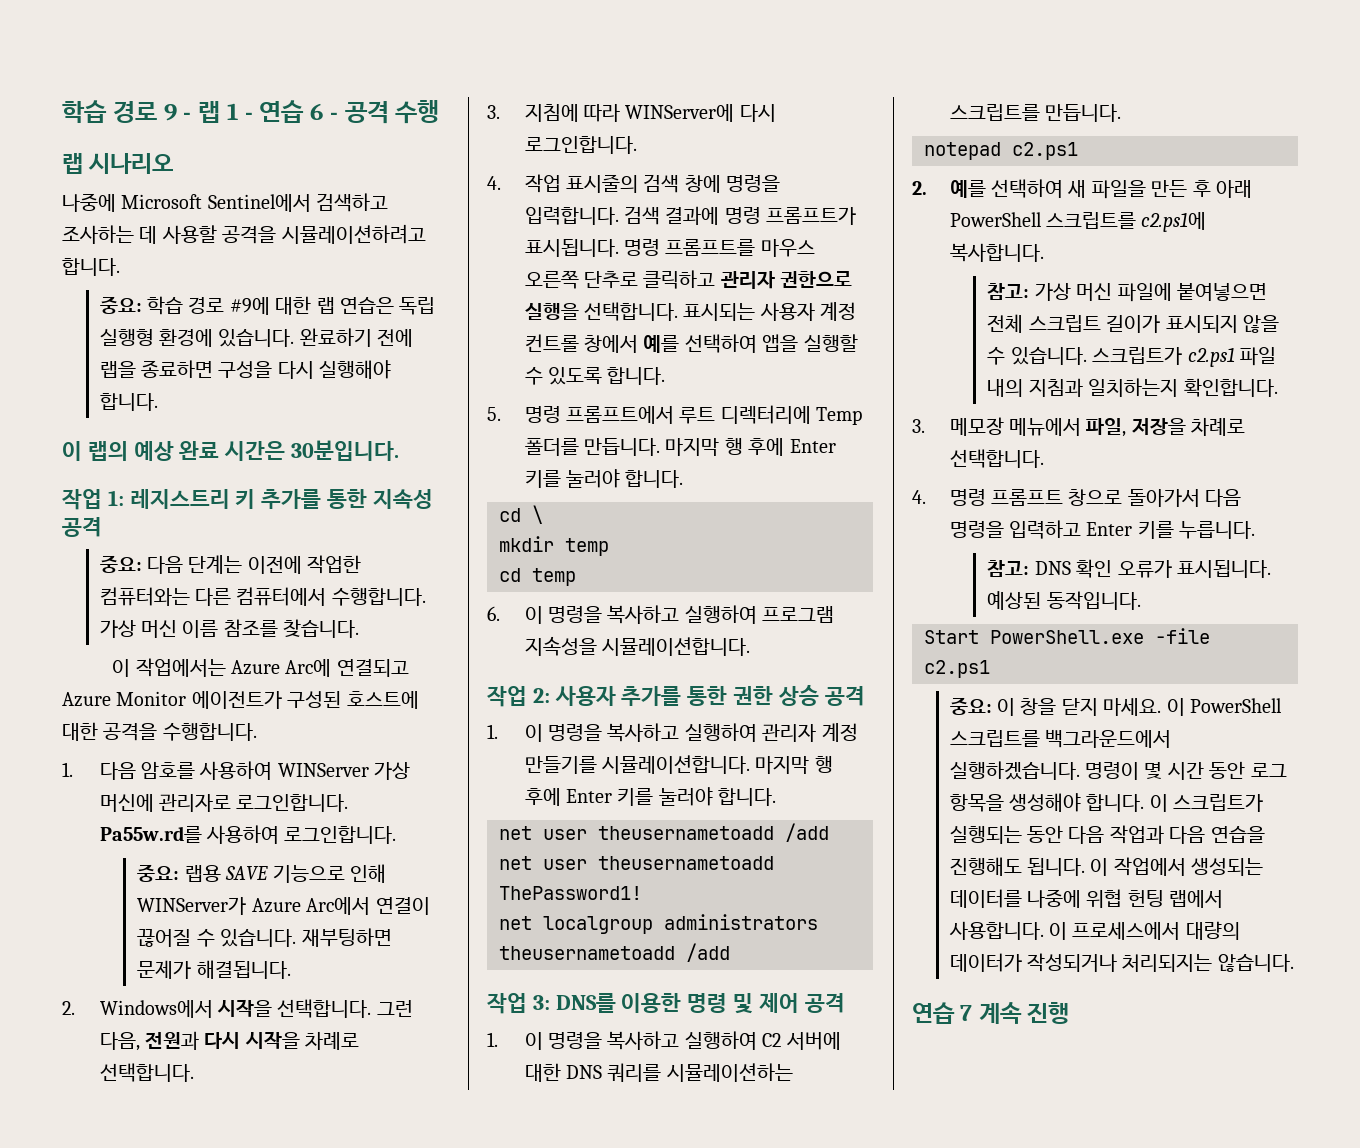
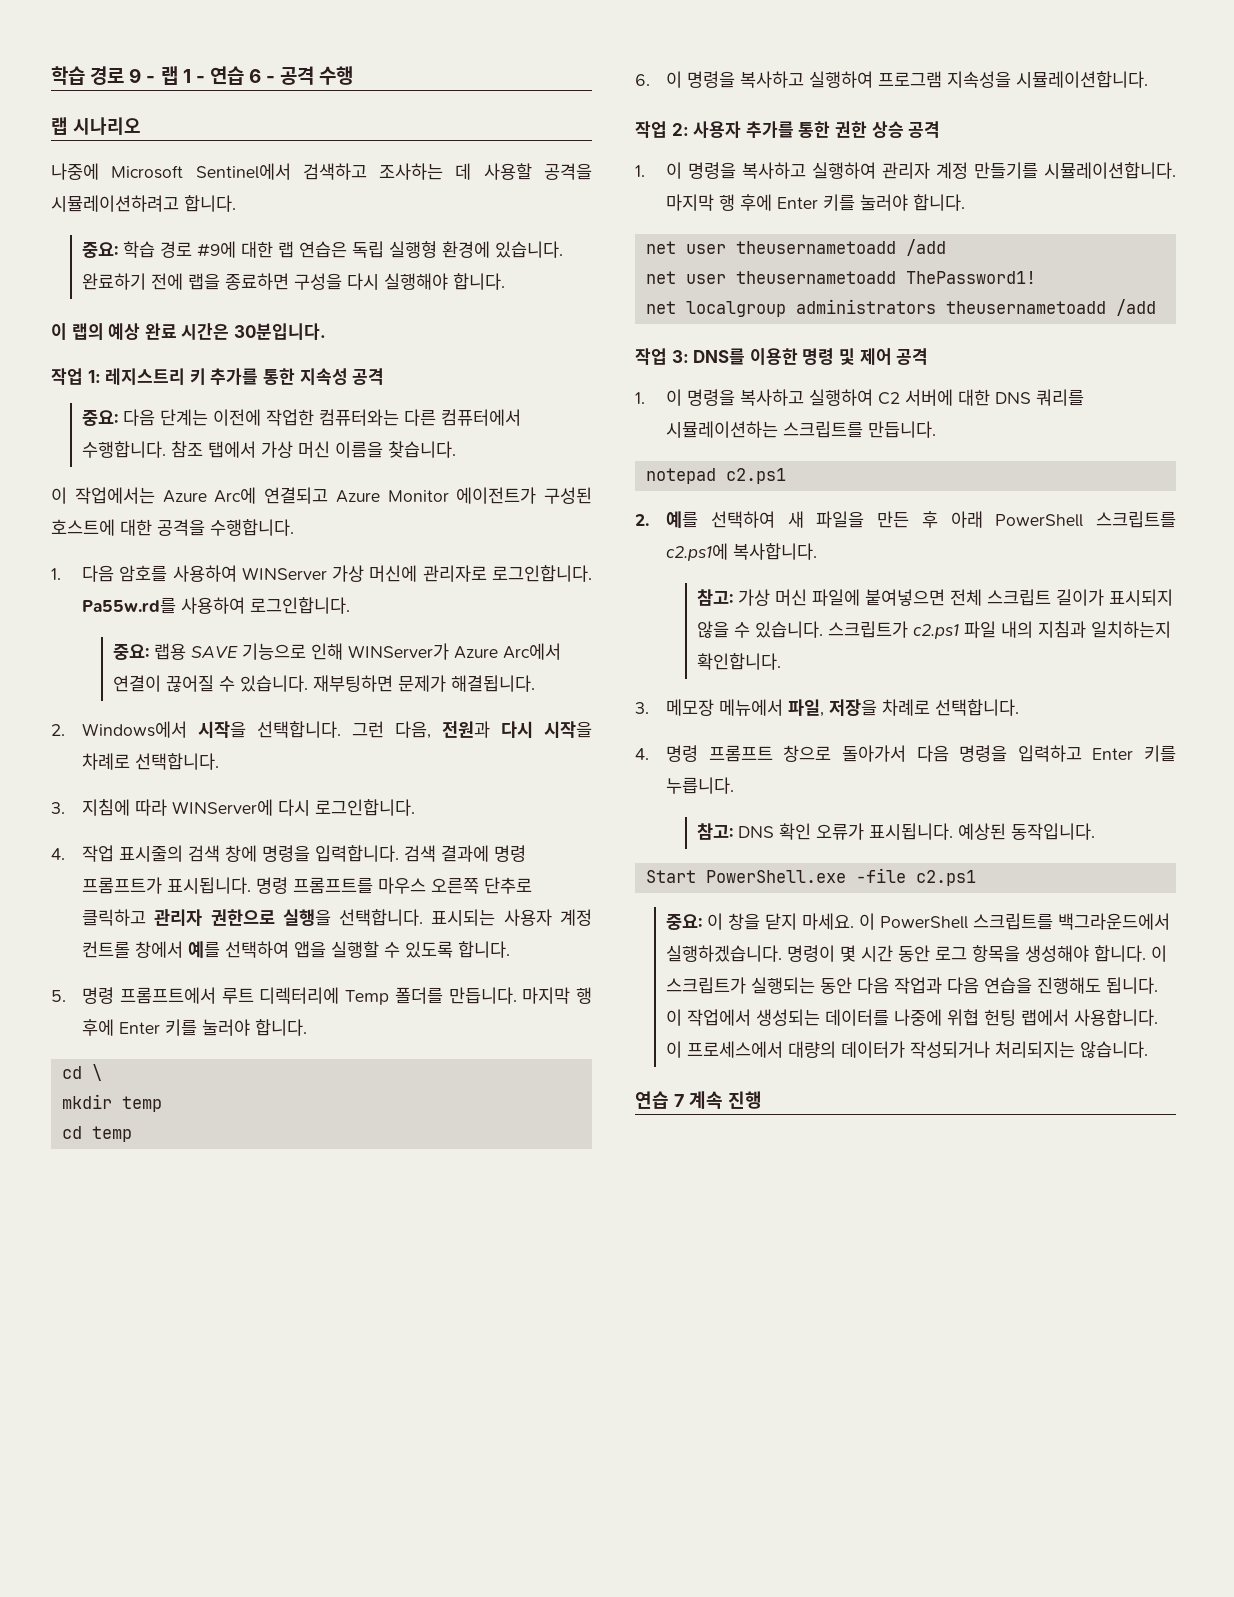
[99,619,278,638] 가상 머신 이름 참조를 -> [171,441,384,458] 참조 탭에서 가상 머신 이름을

